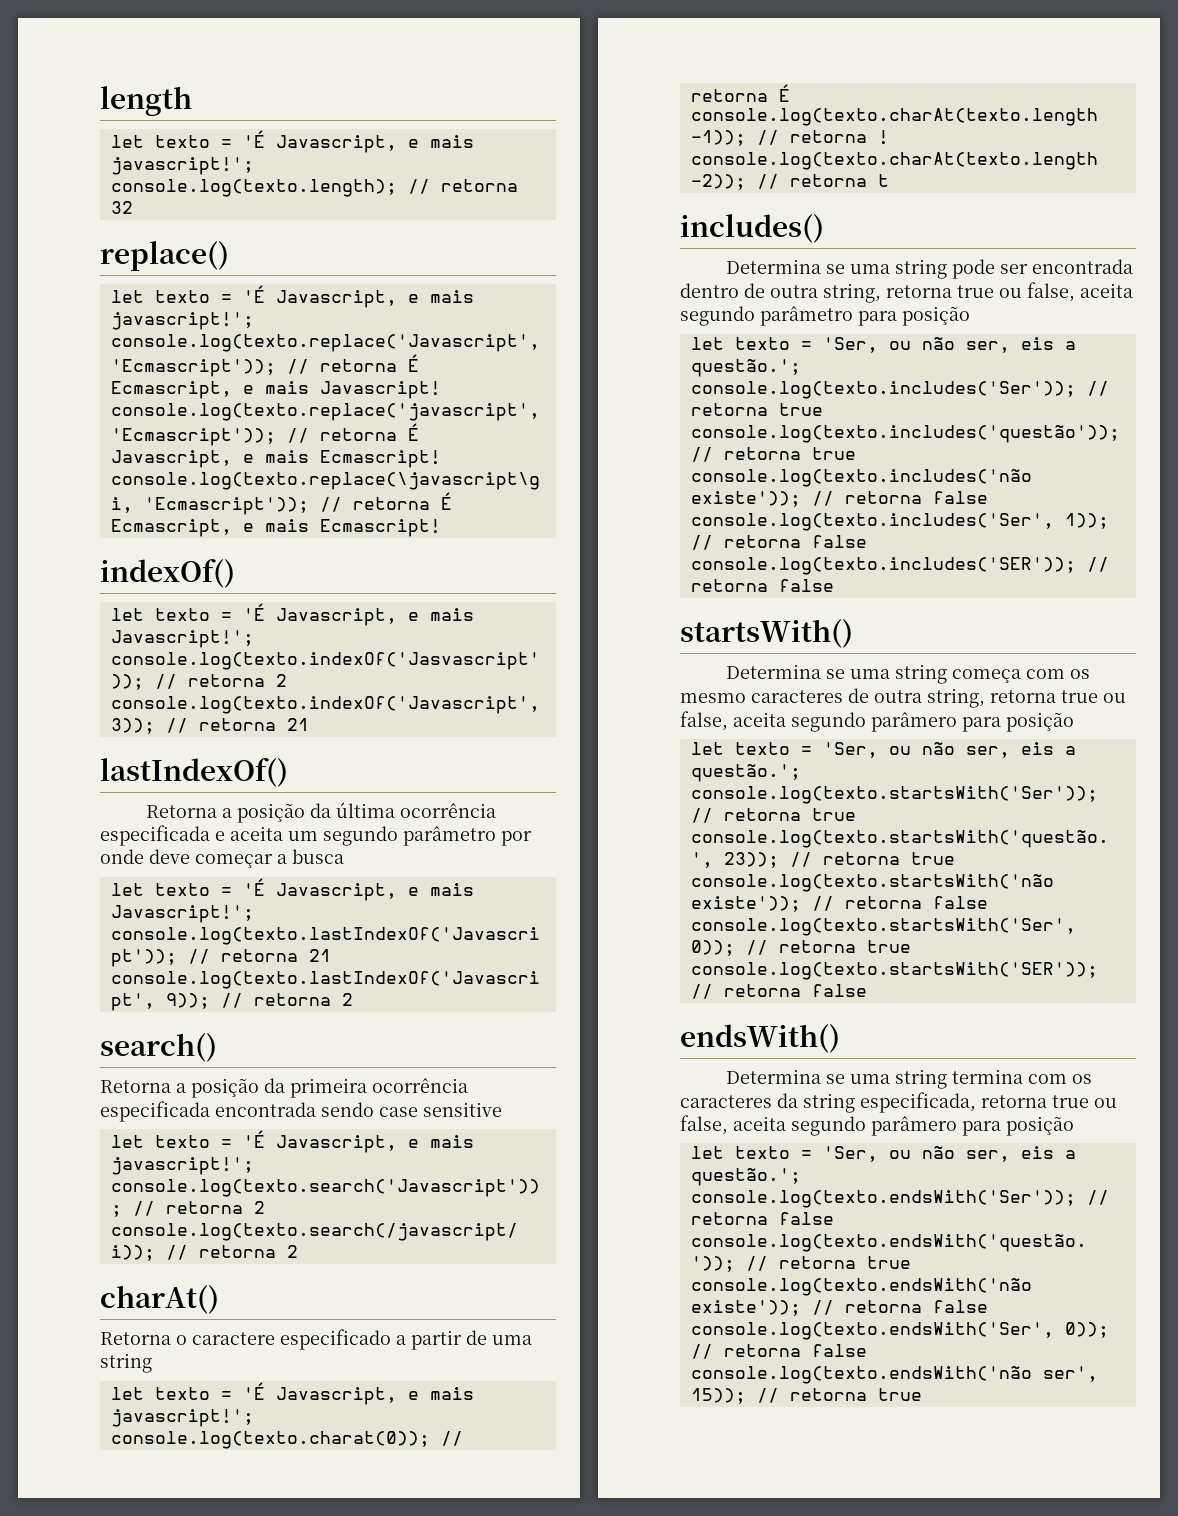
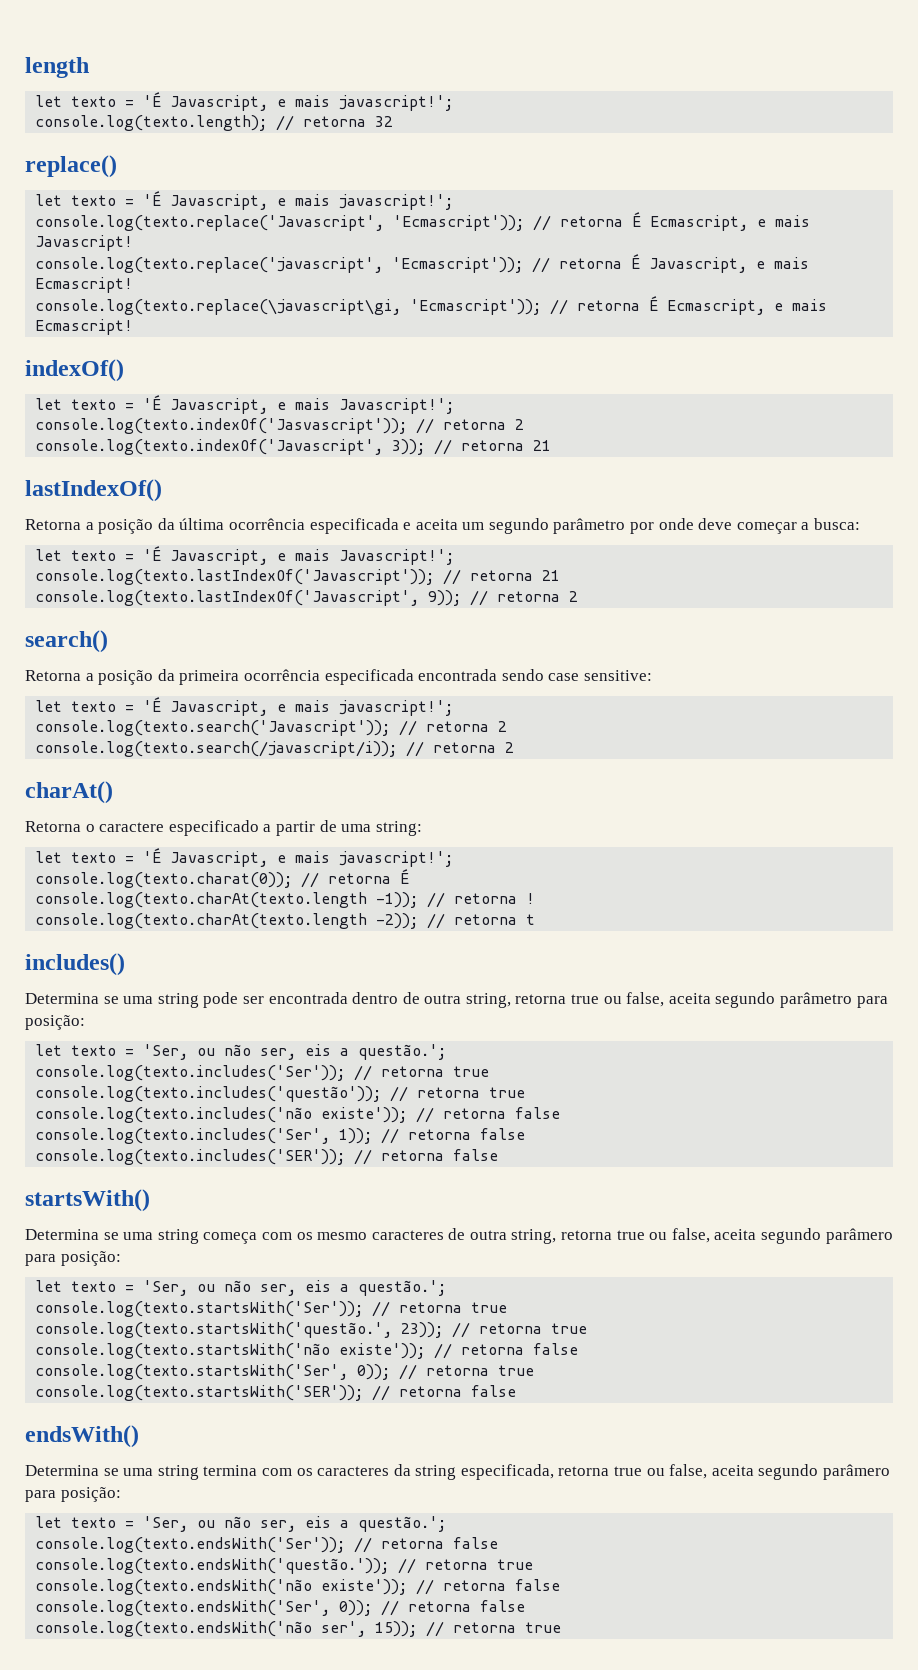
[292,849,344,864] busca -> [814,518,861,530] busca:
[423,1102,502,1117] sensitive -> [583,670,652,681] sensitive:
[100,1353,152,1373] string -> [375,821,422,836] string:
[902,306,970,326] posição -> [25,1015,85,1030] posição:
[1006,712,1074,732] posição -> [60,1251,121,1266] posição:
[1006,1116,1074,1136] posição -> [60,1487,121,1502] posição:

